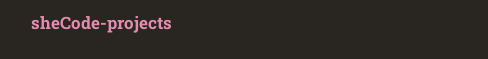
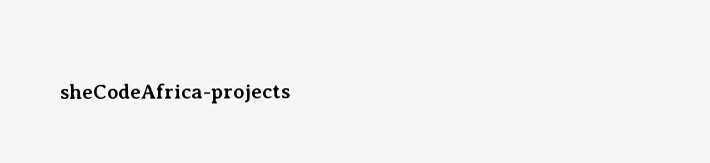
[31,16,172,33] sheCode-projects -> [60,83,291,104] sheCodeAfrica-projects

